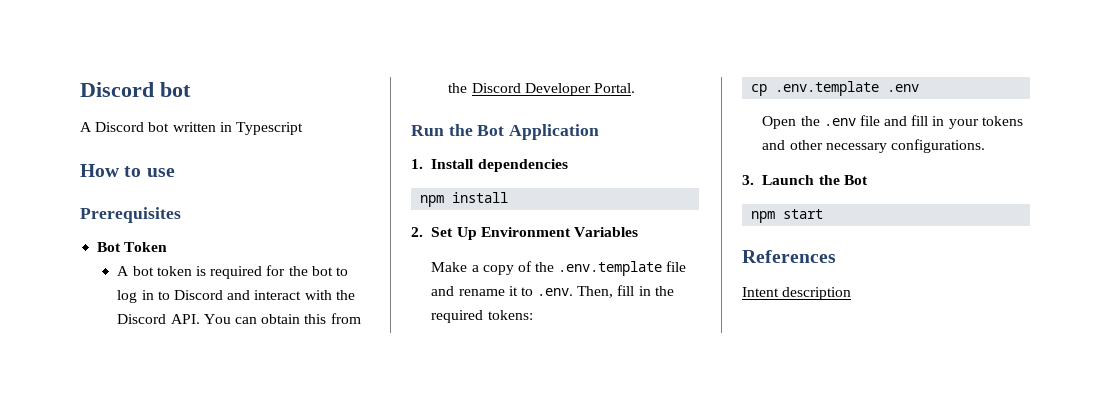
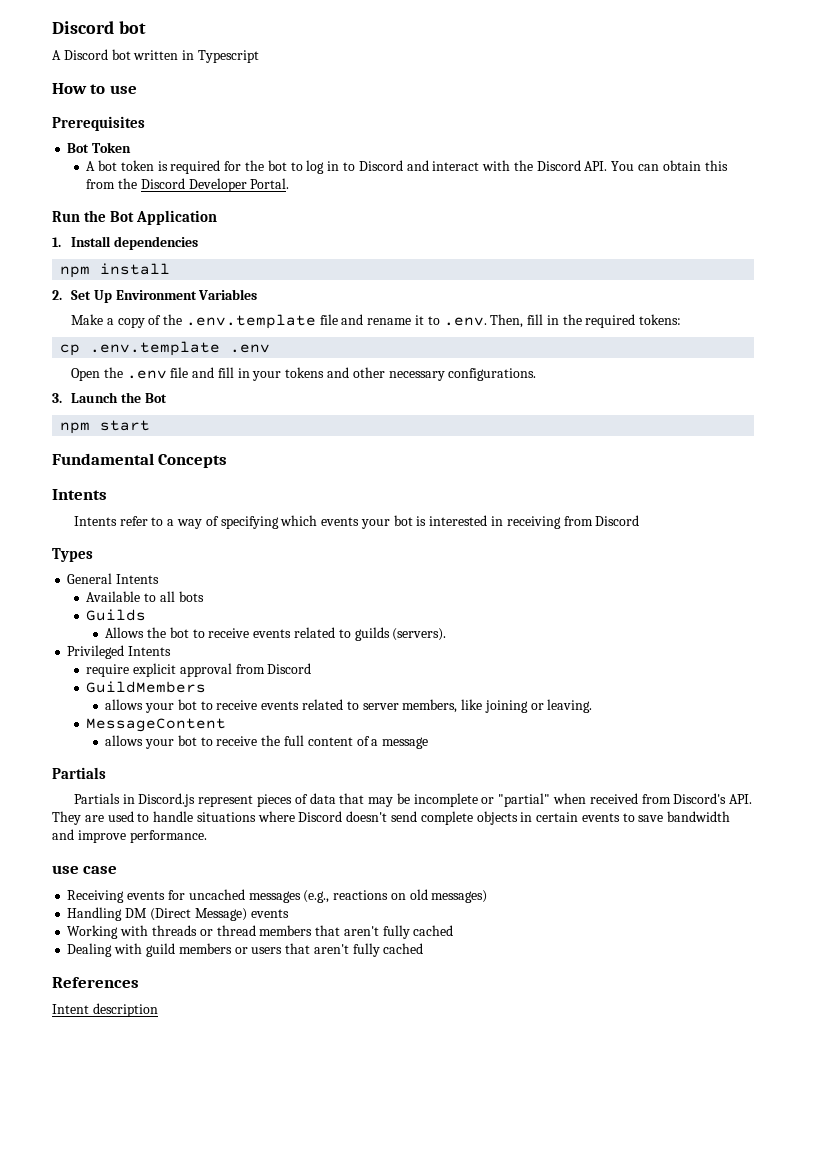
(824, 214) none -> [52,453,228,468] [52,489,107,500] [73,515,640,529] [52,548,93,562] [67,573,160,584] [86,591,204,602] [86,609,147,621] [105,627,447,641] [67,645,172,659] [86,663,312,677] [86,681,207,693] [105,699,593,713] [86,718,227,732] [105,735,429,749] [52,767,106,779] [73,793,753,807] [52,811,731,825] [52,829,207,843] [52,865,118,874] [67,889,488,903] [67,907,289,921] [67,925,454,939] [67,943,424,957] // Fundamental Concepts // Intents // Intents refer to a way of specifying which events your bot is interested in receiving from Discord // Types // General Intents // Available to all bots // Guilds // Allows the bot to receive events related to guilds (servers). // Privileged Intents // require explicit approval from Discord // GuildMembers // allows your bot to receive events related to server members, like joining or leaving. // MessageContent // allows your bot to receive the full content of a message // Partials // Partials in Discord.js represent pieces of data that may be incomplete or "partial" when received from Discord's API. They are used to handle situations where Discord doesn't send complete objects in certain events to save bandwidth and improve performance. // use case // Receiving events for uncached messages (e.g., reactions on old messages) // Handling DM (Direct Message) events // Working with threads or thread members that aren't fully cached // Dealing with guild members or users that aren't fully cached

